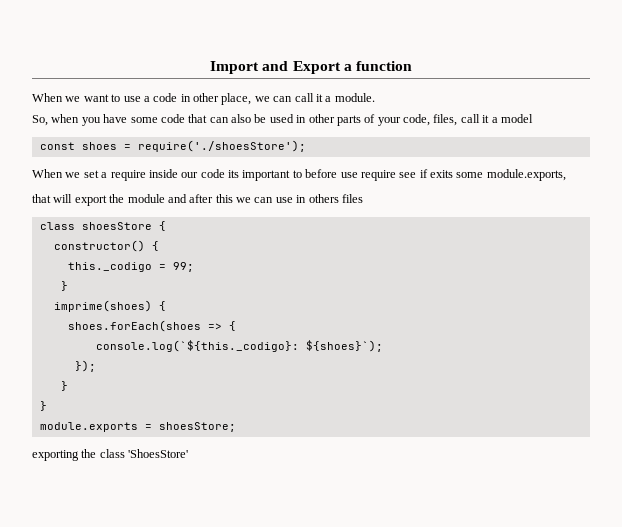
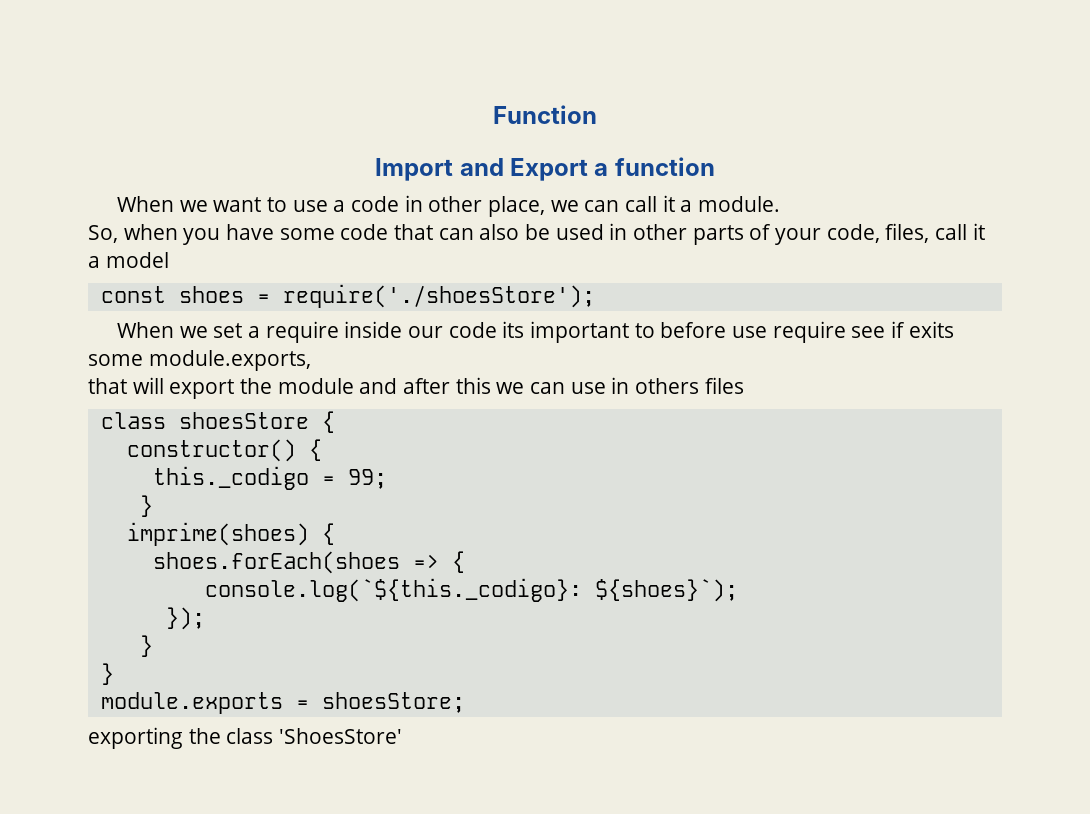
(210, 67) none -> [493,105,597,124] Function //

